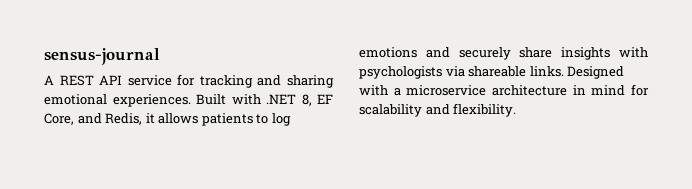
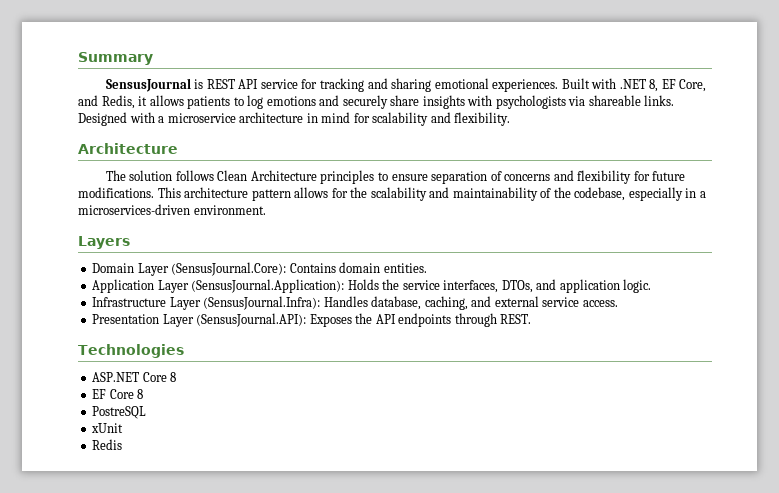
[44,48,160,65] [44,75,54,85] sensus-journal // A -> [78,52,153,65] [105,78,204,92] Summary // SensusJournal is
(517, 110) none -> [78,143,178,154] [105,170,686,184] [78,187,706,201] [78,204,266,215] [78,236,130,249] [92,262,427,276] [92,279,652,293] [92,296,618,310] [92,313,532,327] [78,344,184,358] [92,372,177,382] [92,389,144,399] [92,406,147,419] [91,423,124,433] [92,439,123,450] // Architecture // The solution follows Clean Architecture principles to ensure separation of concerns and flexibility for future modifications. This architecture pattern allows for the scalability and maintainability of the codebase, especially in a microservices-driven environment. // Layers // Domain Layer (SensusJournal.Core): Contains domain entities. // Application Layer (SensusJournal.Application): Holds the service interfaces, DTOs, and application logic. // Infrastructure Layer (SensusJournal.Infra): Handles database, caching, and external service access. // Presentation Layer (SensusJournal.API): Exposes the API endpoints through REST. // Technologies // ASP.NET Core 8 // EF Core 8 // PostreSQL // xUnit // Redis

